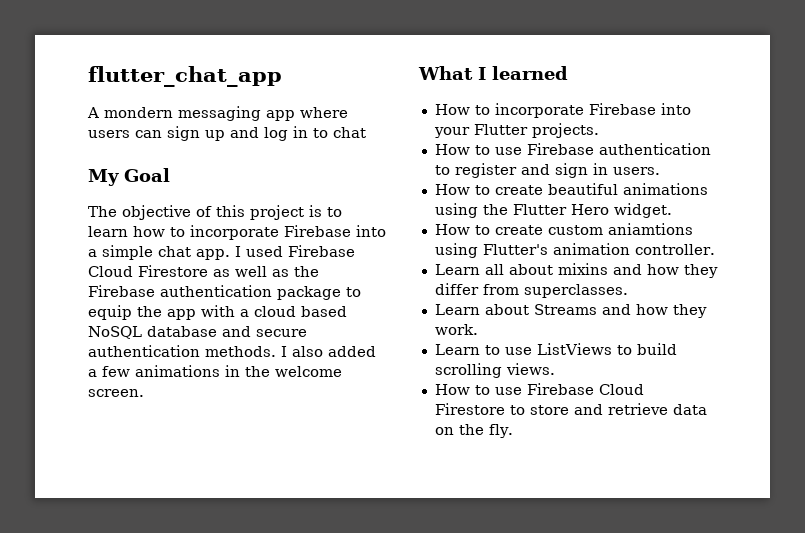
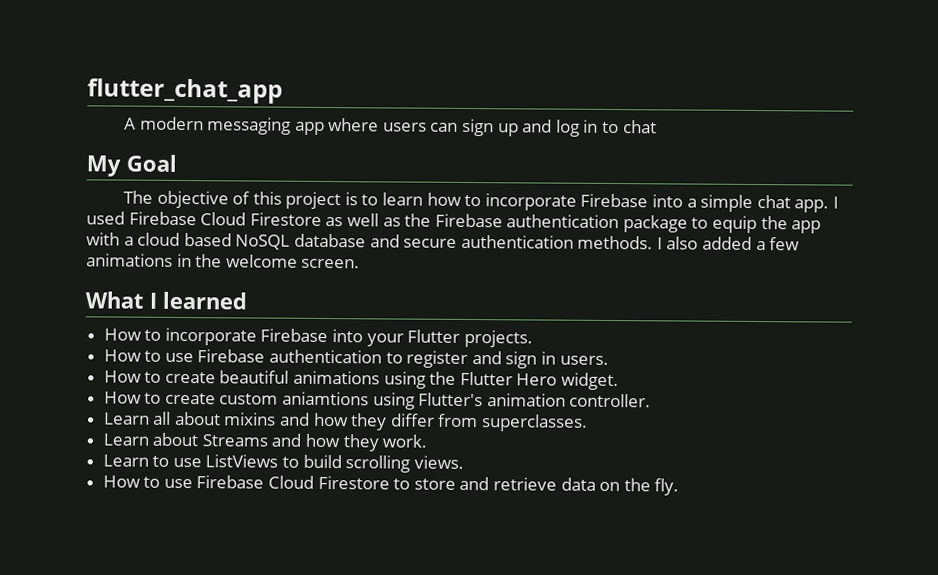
[104,107,173,118] mondern -> [139,116,204,131] modern

